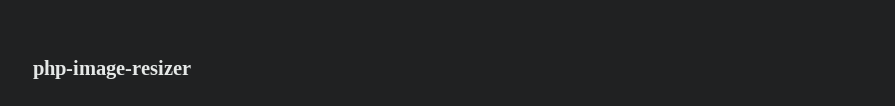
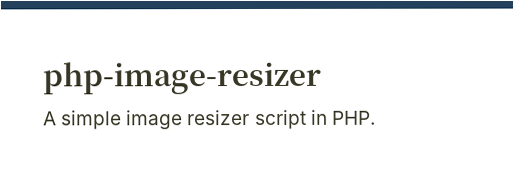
(191, 69) none -> [43,109,376,130] // A simple image resizer script in PHP.

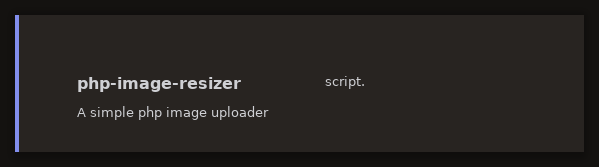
[126,109,376,130] image resizer script in PHP. -> [138,106,269,120] [325,76,365,89] php image uploader script.

